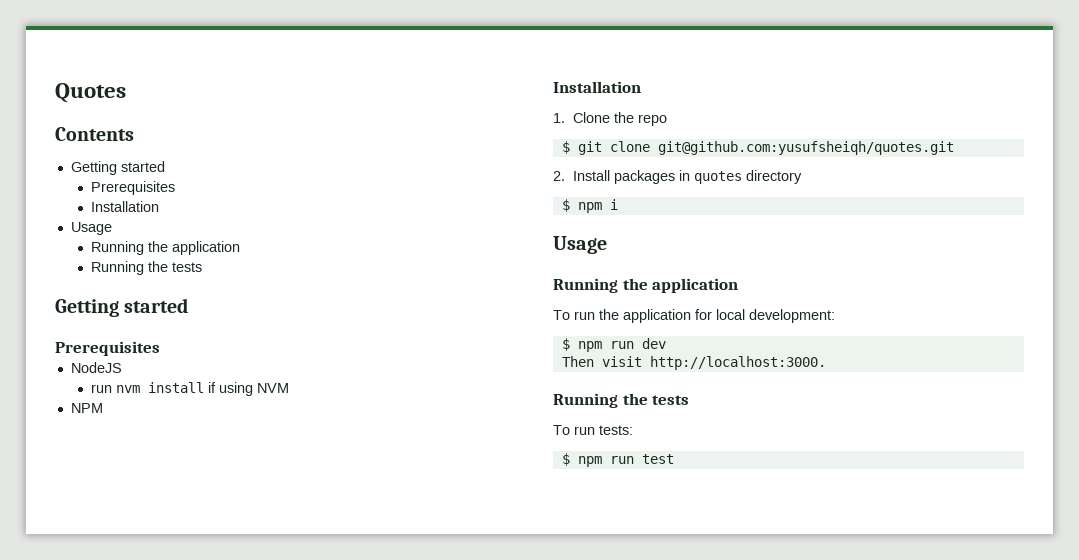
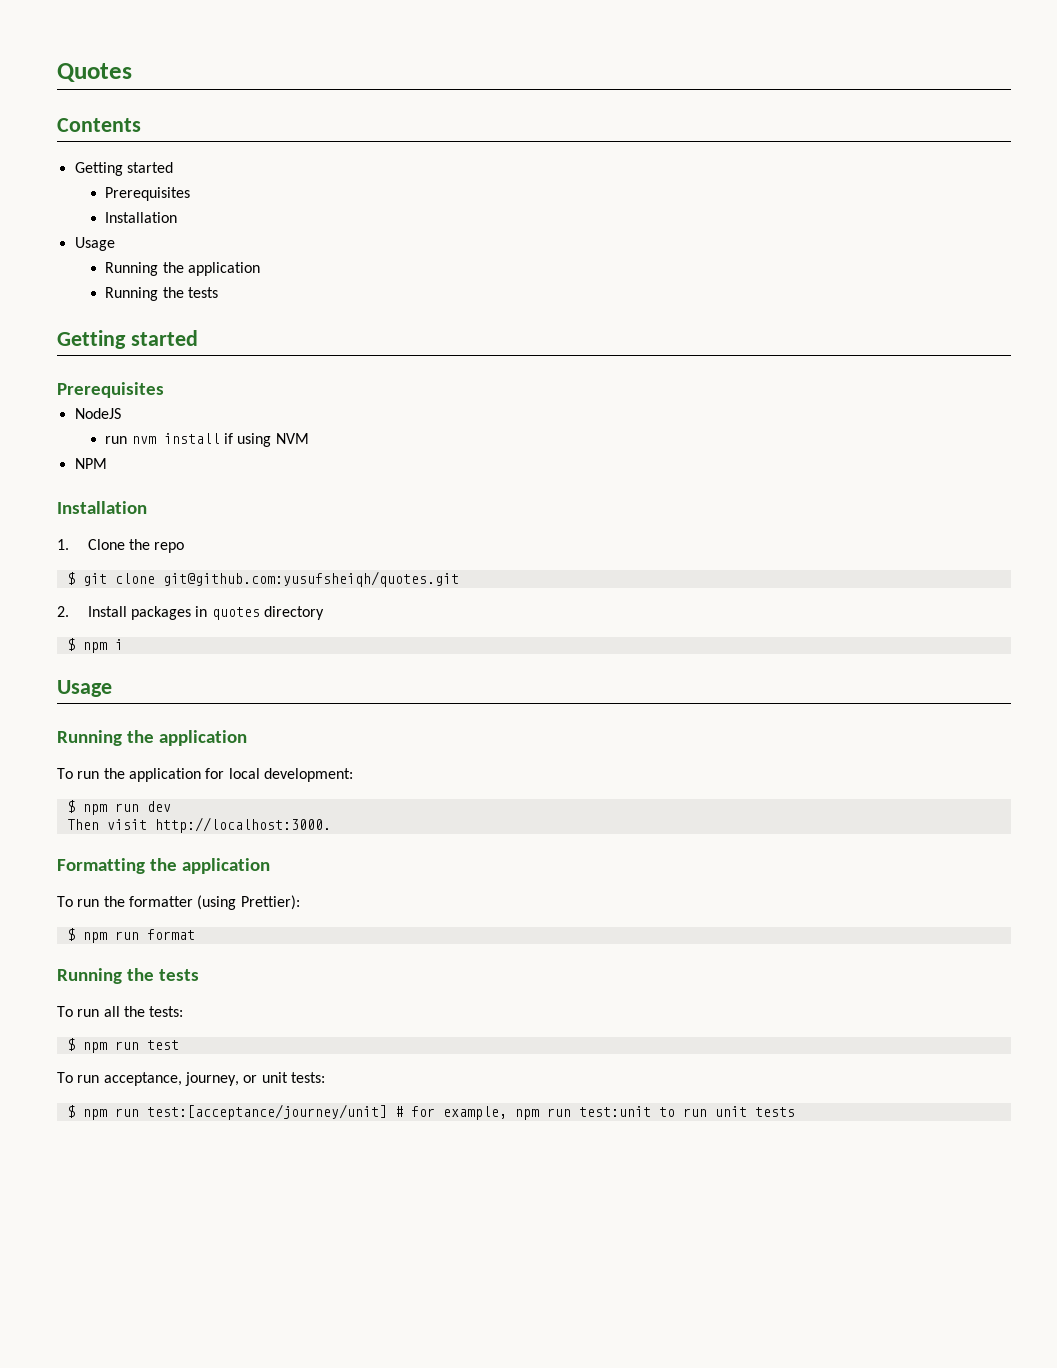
(826, 363) none -> [57,858,270,874] [57,895,300,910] [66,928,195,943] // Formatting the application // To run the formatter (using Prettier): // $ npm run format
(595, 430) none -> [103,1006,145,1017] all the
(674, 459) none -> [57,1072,325,1086] [66,1104,795,1120] // To run acceptance, journey, or unit tests: // $ npm run test:[acceptance/journey/unit] # for example, npm run test:unit to run unit tests

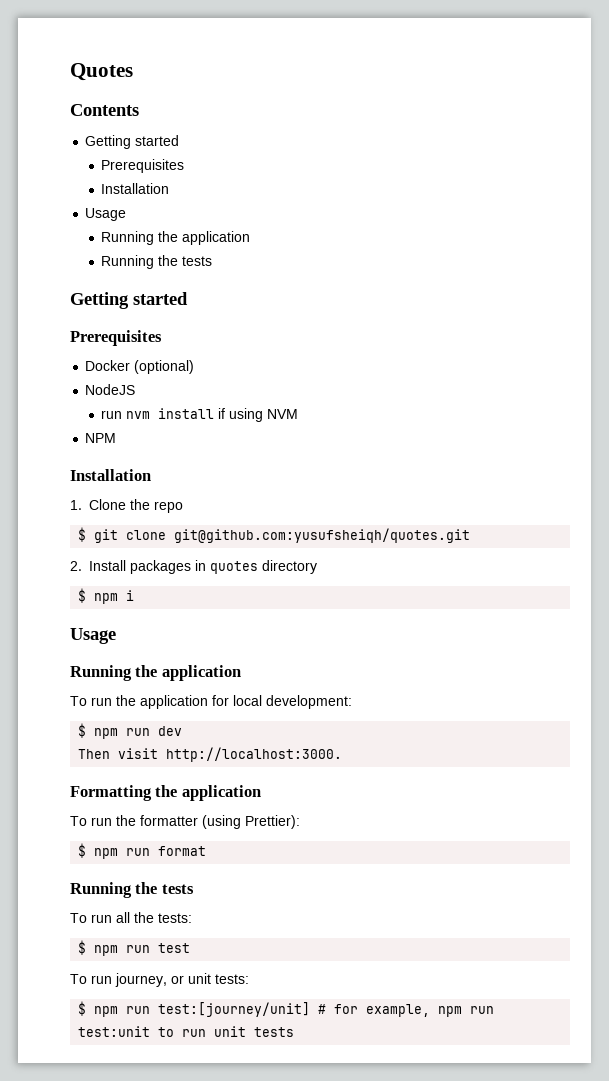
(164, 390) none -> [85,360,195,374] // Docker (optional)
[103,1072,182,1086] acceptance, -> (112, 979) none
[146,1104,387,1120] test:[acceptance/journey/unit] -> [158,1002,311,1017] test:[journey/unit]

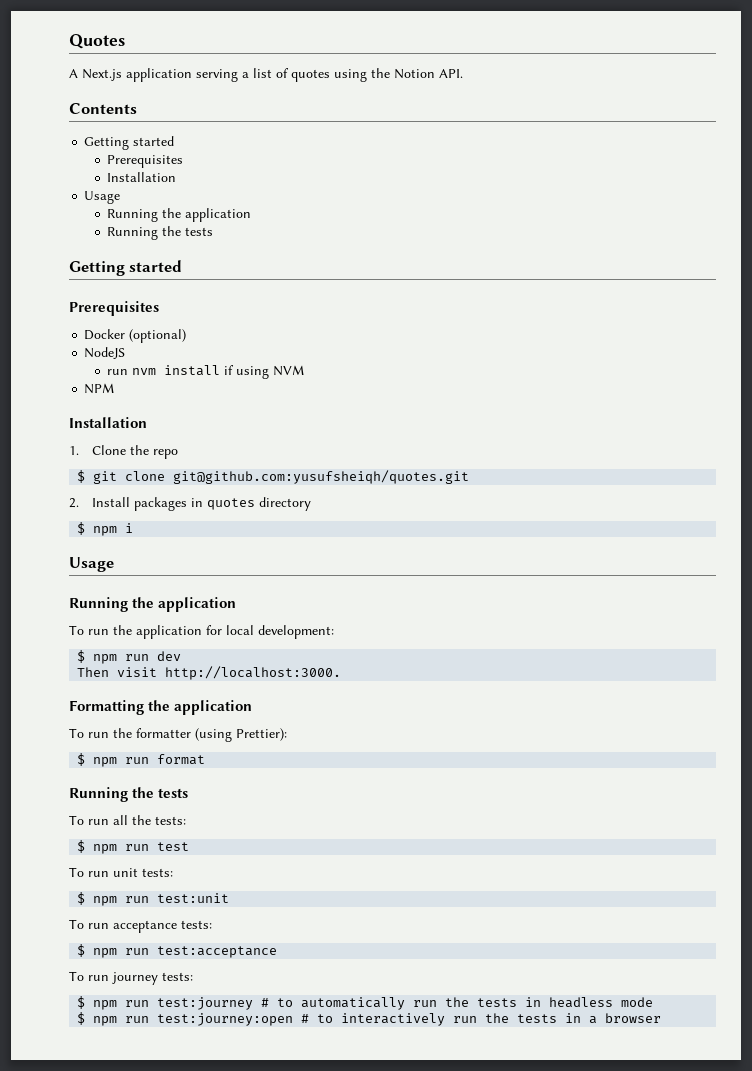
(133, 72) none -> [69,68,463,82] // A Next.js application serving a list of quotes using the Notion API.
[115,973,184,987] journey, or -> (109, 874) none
[158,1002,495,1017] [78,1026,295,1037] test:[journey/unit] # for example, npm run test:unit to run unit tests -> [157,893,230,903] [69,919,212,933] [77,944,278,958] [69,971,193,985] [77,996,654,1010] [77,1012,662,1026] test:unit // To run acceptance tests: // $ npm run test:acceptance // To run journey tests: // $ npm run test:journey # to automatically run the tests in headless mode // $ npm run test:journey:open # to interactively run the tests in a browser

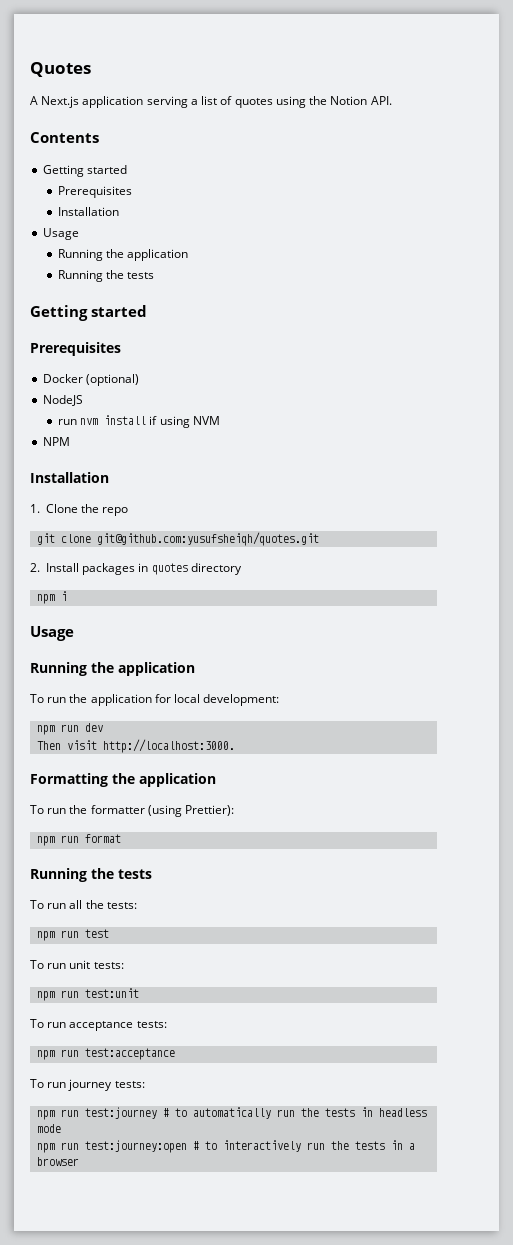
[77,470,86,483] $ -> (129, 511) none
[77,522,86,535] $ -> (242, 569) none
[77,650,86,663] $ -> (280, 700) none
[77,753,86,766] $ -> (235, 810) none
[77,840,86,853] $ -> (137, 905) none
[77,892,86,905] $ -> (124, 965) none
[77,944,86,957] $ -> (167, 1024) none
[77,996,86,1009] $ -> (145, 1084) none
[77,1012,86,1025] $ -> (62, 1128) none

